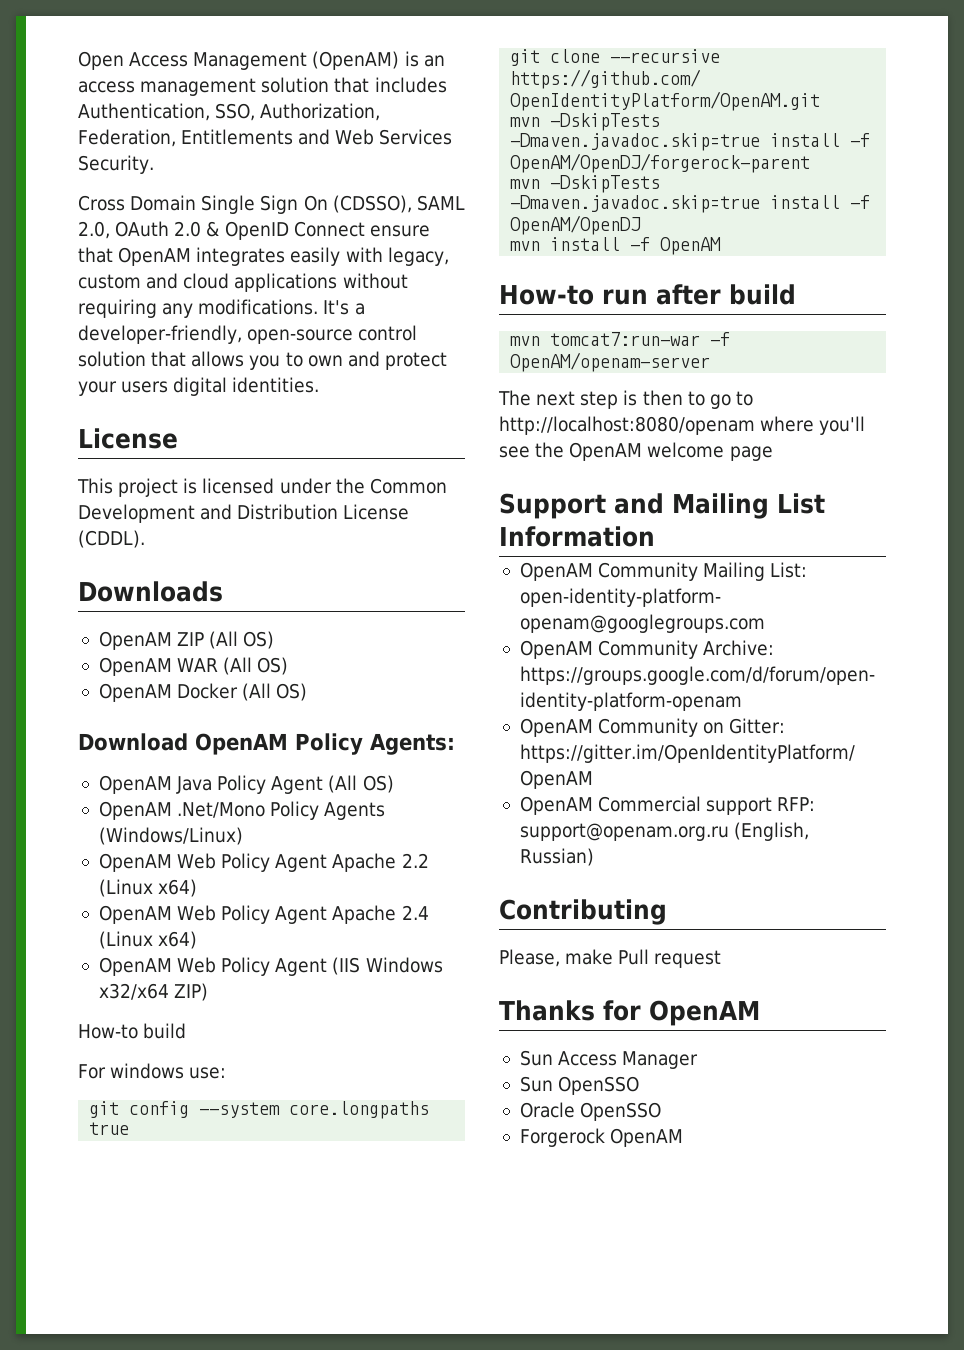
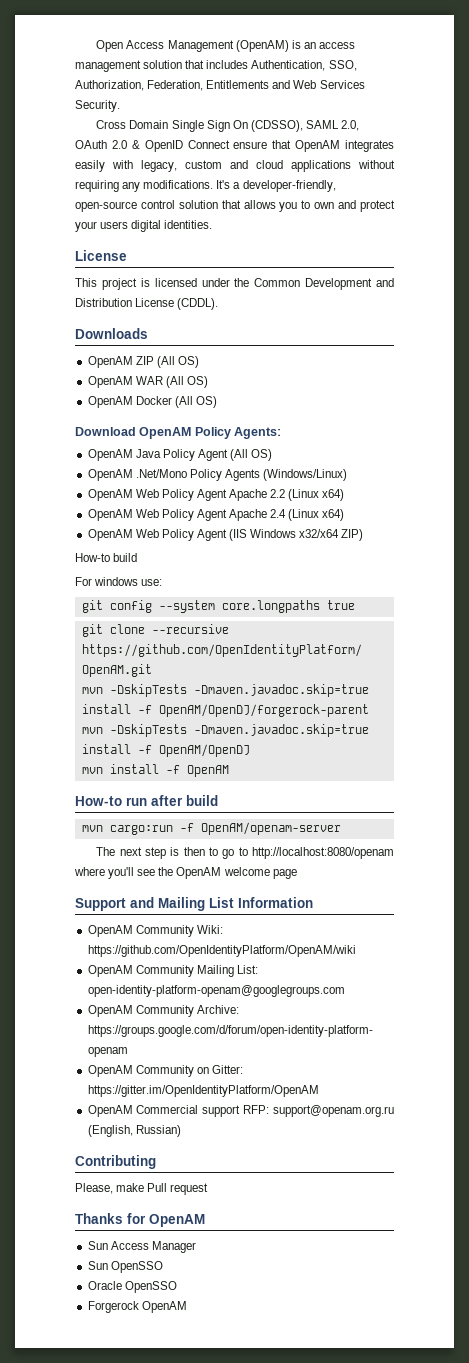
[550,332,701,346] tomcat7:run-war -> [109,825,173,835] cargo:run
(655, 536) none -> [87,925,223,937] [87,945,356,957] // OpenAM Community Wiki: https://github.com/OpenIdentityPlatform/OpenAM/wiki

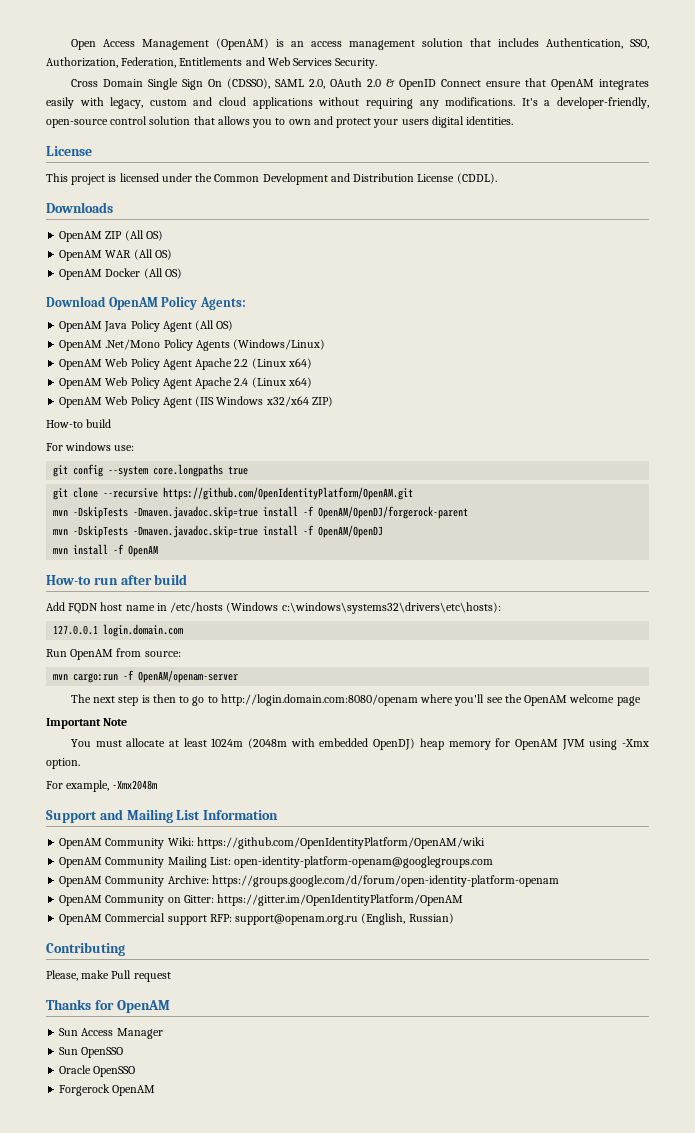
(218, 800) none -> [46,602,501,614] [53,624,184,637] [46,648,181,660] // Add FQDN host name in /etc/hosts (Windows c:\windows\systems32\drivers\etc\hosts): // 127.0.0.1 login.domain.com // Run OpenAM from source:
[252,847,394,859] http://localhost:8080/openam -> [220,694,418,706] http://login.domain.com:8080/openam
(297, 874) none -> [46,718,128,729] [70,738,649,750] [46,758,80,769] [46,780,158,792] // Important Note // You must allocate at least 1024m (2048m with embedded OpenDJ) heap memory for OpenAM JVM using -Xmx option. // For example, -Xmx2048m

